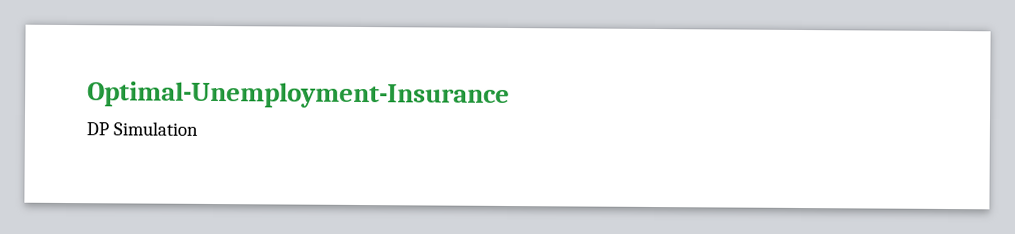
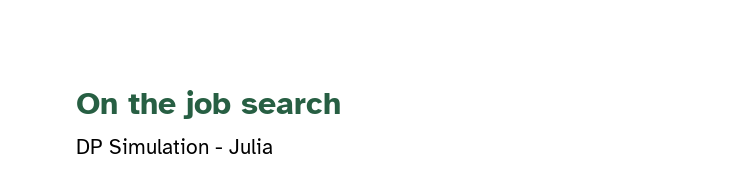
[87,81,510,110] Optimal-Unemployment-Insurance -> [76,90,341,119] On the job search
(199, 128) none -> [215,138,273,154] - Julia

